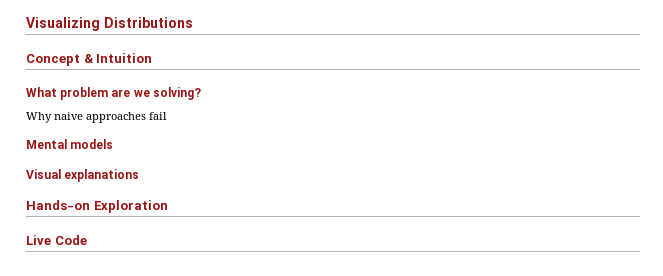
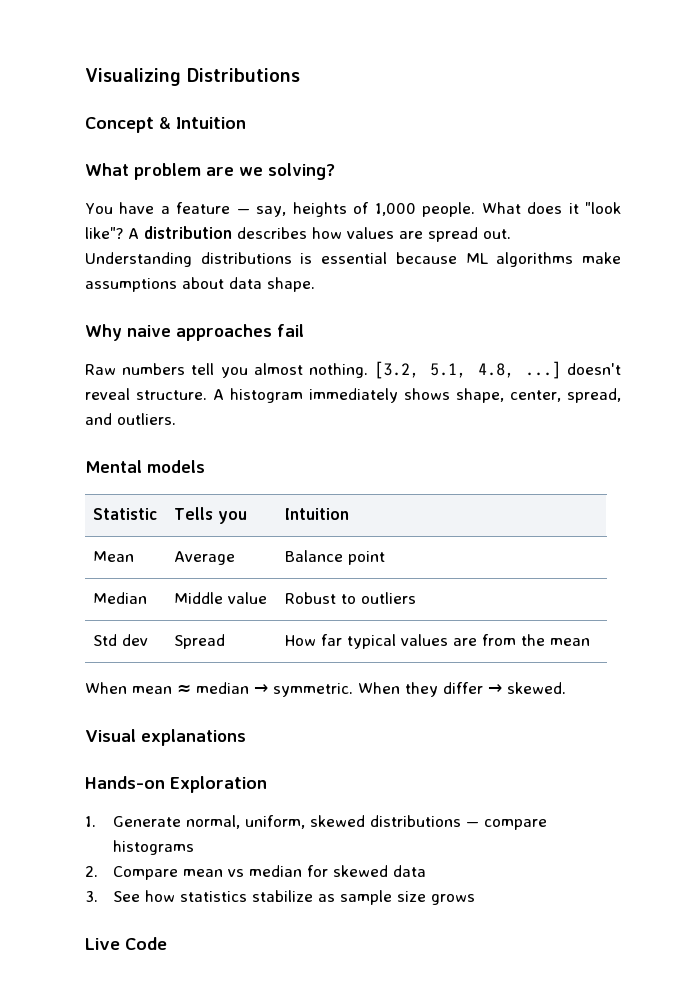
[26,112,167,123] [26,139,114,149] [26,169,140,182] [26,200,168,213] Why naive approaches fail // Mental models // Visual explanations // Hands-on Exploration -> [85,202,621,217] [85,226,511,242] [85,252,621,267] [85,277,315,292] [85,324,304,341] [85,361,621,379] [85,388,621,403] [85,413,176,425] [85,460,205,473] [93,508,158,520] [174,507,248,524] [285,508,350,520] [93,551,135,562] [174,551,236,565] [285,550,386,565] [93,592,148,604] [174,592,268,604] [285,592,417,604] [93,634,149,646] [174,634,226,649] [285,634,591,649] [85,682,566,697] [85,729,246,746] [85,776,267,793] [85,815,548,830] [113,840,195,855] [85,865,427,880] [85,890,476,905] You have a feature — say, heights of 1,000 people. What does it "look like"? A distribution describes how values are spread out. Understanding distributions is essential because ML algorithms make assumptions about data shape. // Why naive approaches fail // Raw numbers tell you almost nothing. [3.2, 5.1, 4.8, ...] doesn't reveal structure. A histogram immediately shows shape, center, spread, and outliers. // Mental models // Statistic | Tells you | Intuition // Mean | Average | Balance point // Median | Middle value | Robust to outliers // Std dev | Spread | How far typical values are from the mean // When mean ≈ median → symmetric. When they differ → skewed. // Visual explanations // Hands-on Exploration // 1. Generate normal, uniform, skewed distributions — compare histograms // 2. Compare mean vs median for skewed data // 3. See how statistics stabilize as sample size grows

